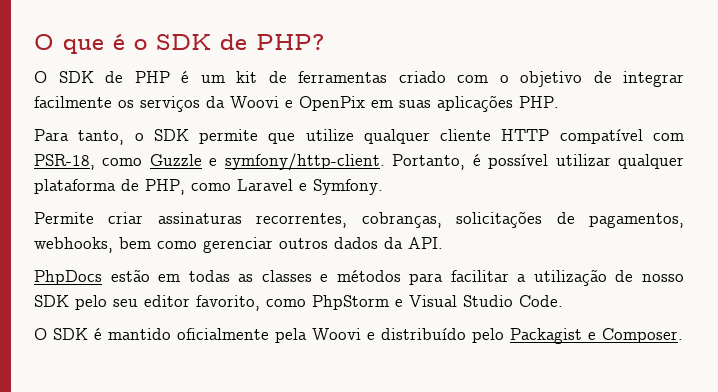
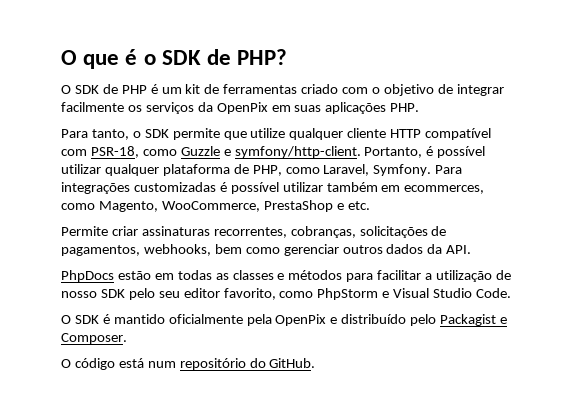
[230,96,293,108] Woovi e -> (213, 107) none
[237,179,383,195] Laravel e Symfony. -> [323,164,463,176] [61,182,485,194] [61,200,370,212] Laravel, Symfony. Para integrações customizadas é possível utilizar também em ecommerces, como Magento, WooCommerce, PrestaShop e etc.
[312,328,361,340] Woovi -> [275,314,327,326] OpenPix
(683, 335) none -> [61,358,316,370] // O código está num repositório do GitHub.

